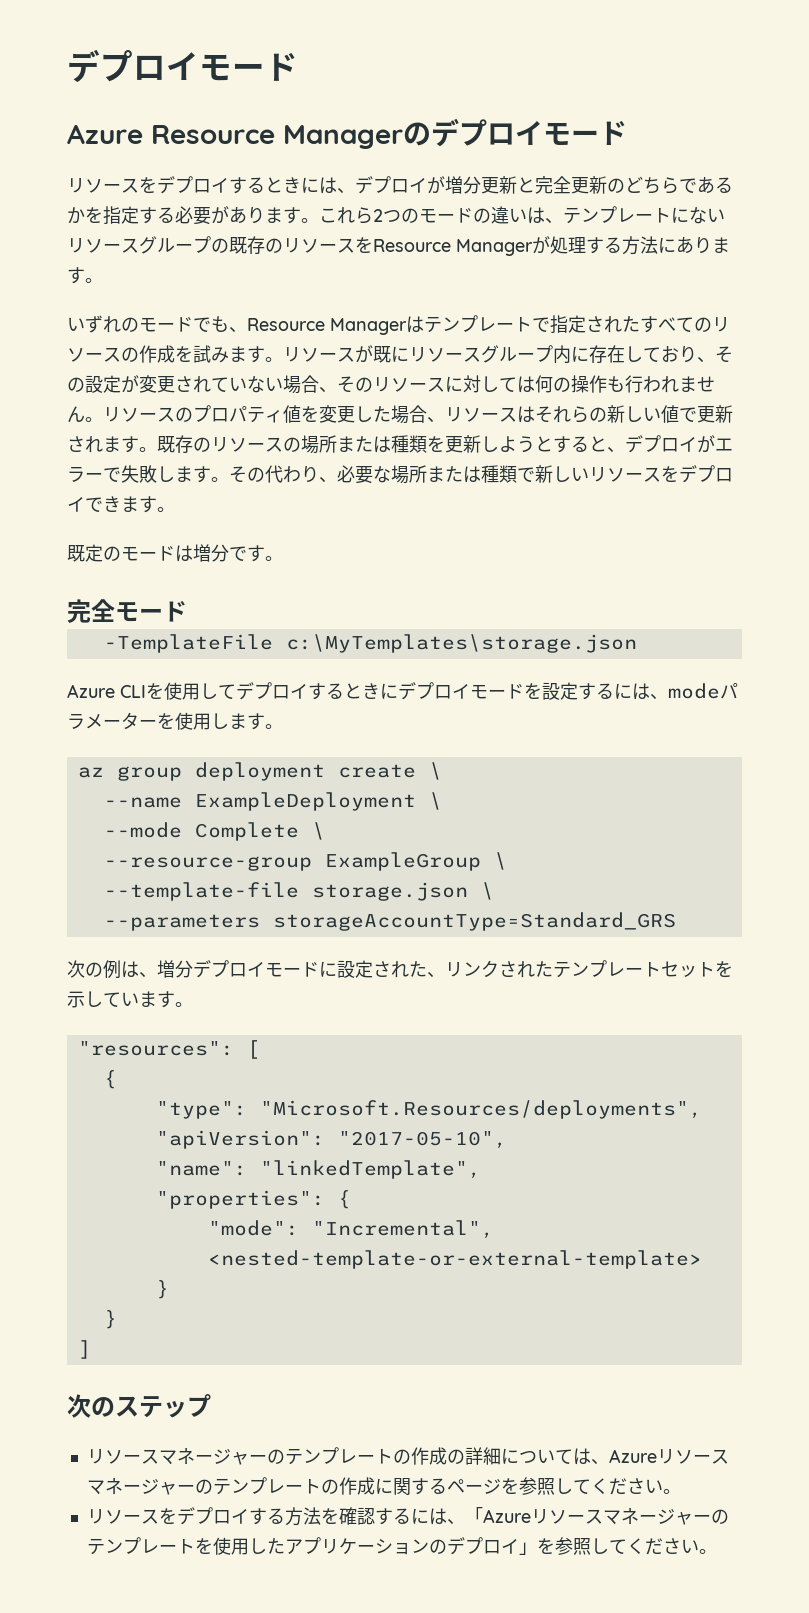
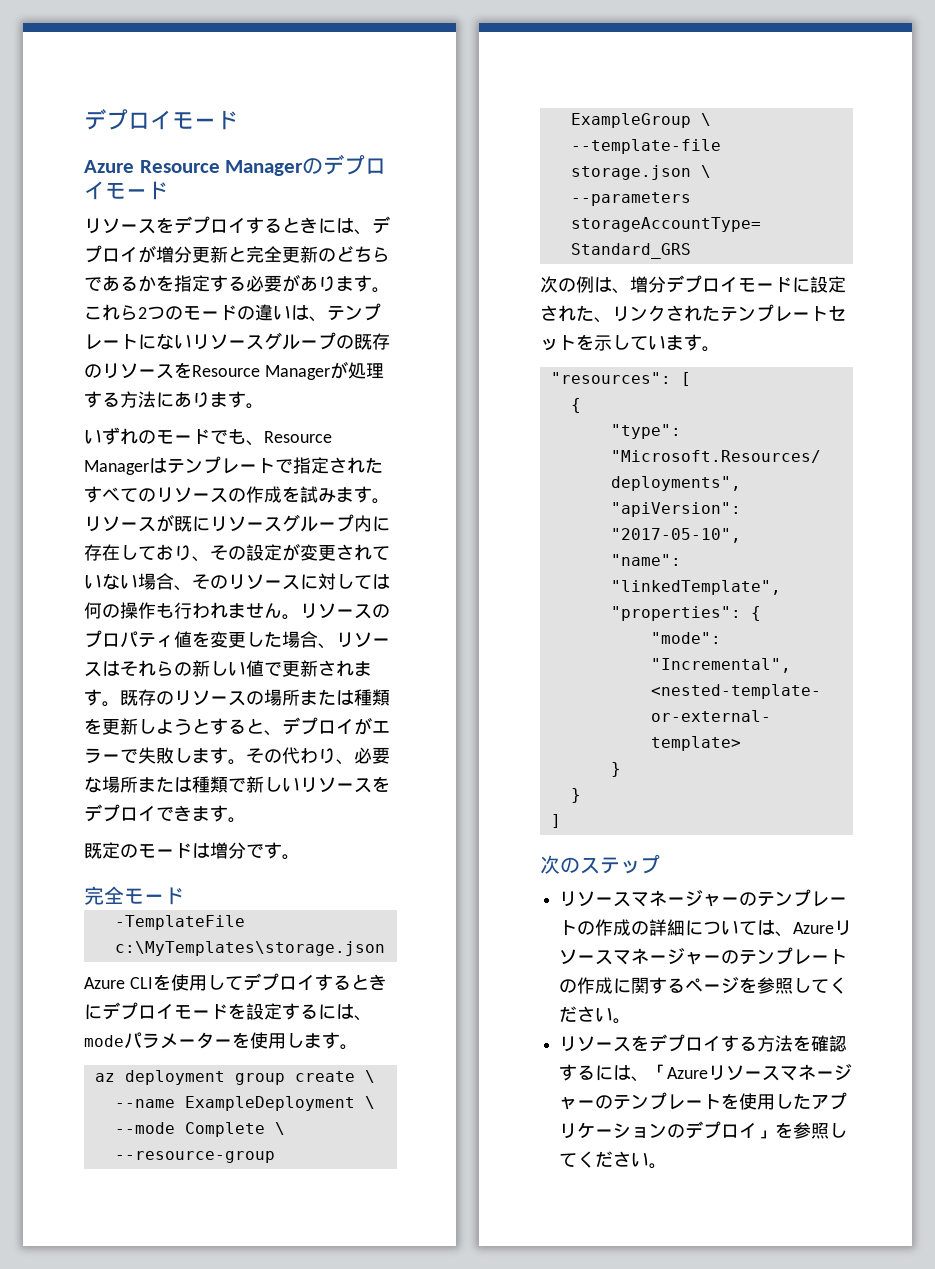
[116,762,325,781] group deployment -> [124,1070,285,1085] deployment group

